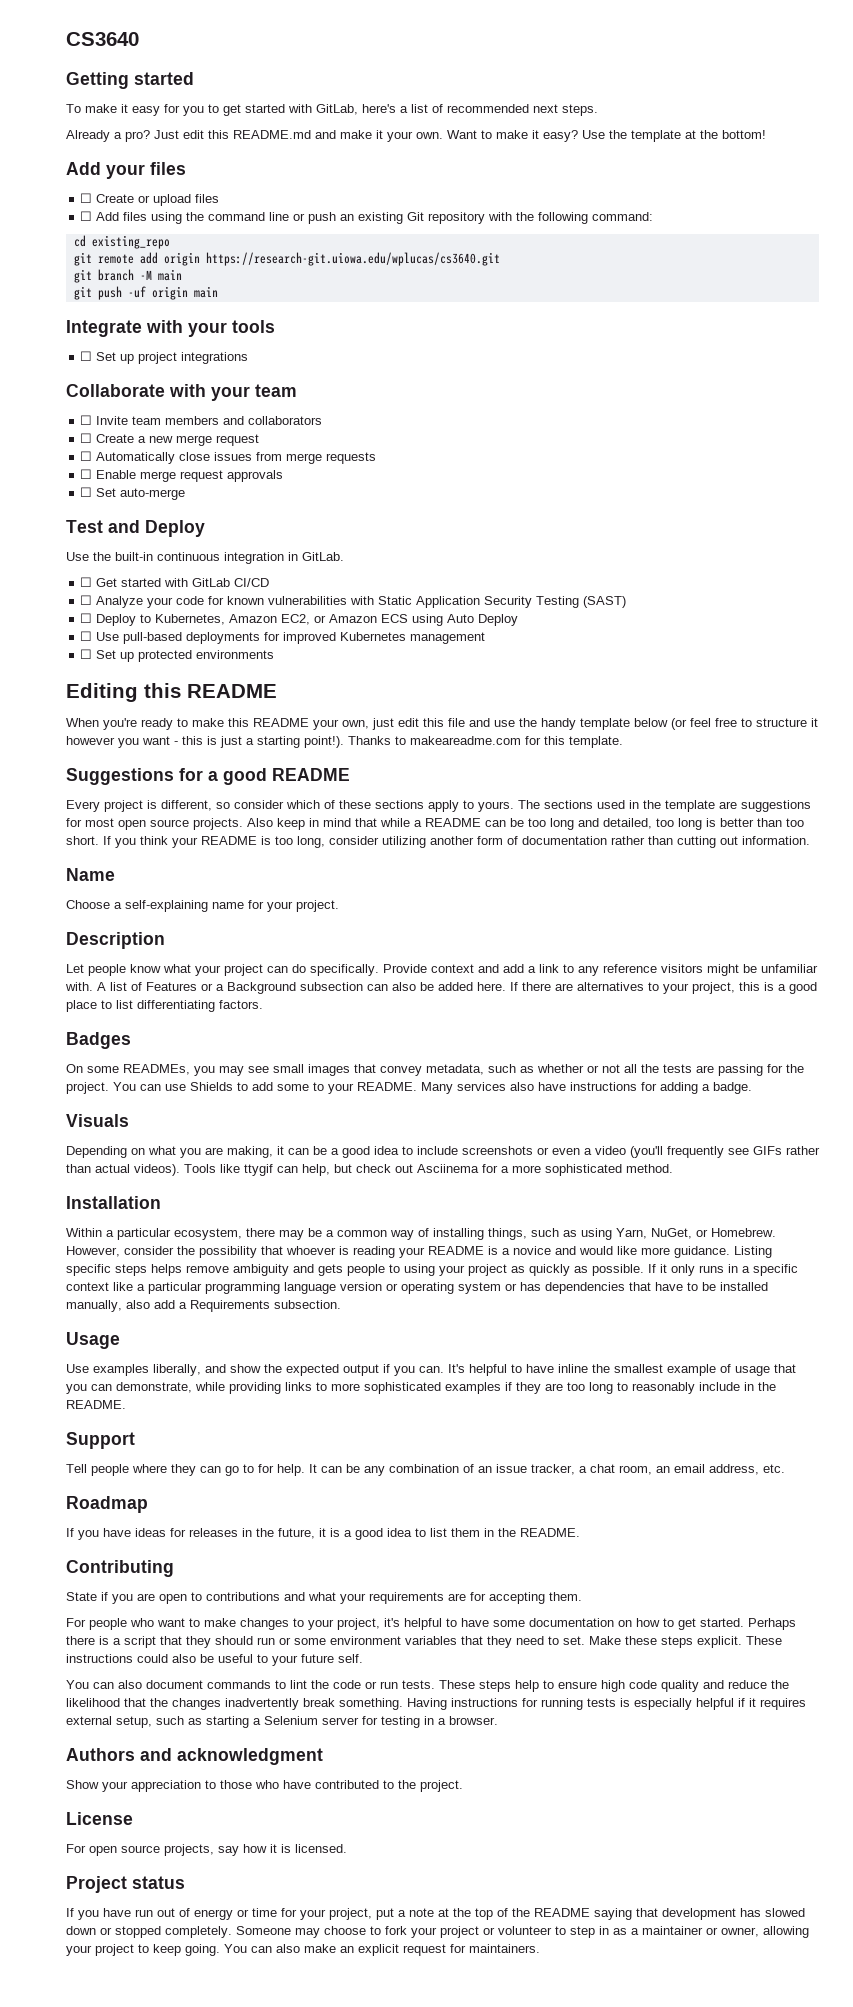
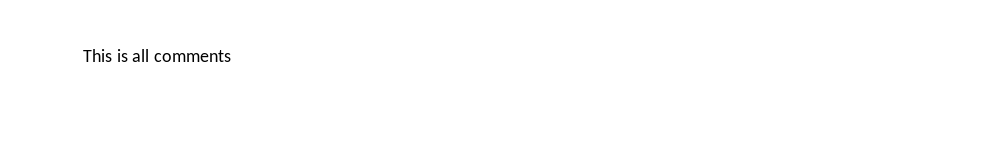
[66,32,139,46] [66,72,194,89] [66,104,598,116] [66,130,766,142] [66,162,186,179] [80,193,220,206] [80,211,654,224] [73,235,170,249] [73,252,500,266] [73,269,182,283] [73,286,218,300] [66,320,275,337] [80,351,249,364] [66,384,297,401] [80,415,323,425] [80,433,260,446] [80,451,377,464] [80,469,284,482] [80,487,186,500] [66,520,205,537] [66,552,344,564] [80,577,270,587] [80,595,627,608] [80,613,519,626] [80,631,486,644] [80,649,275,662] [66,683,277,702] [66,718,818,730] [66,736,623,748] [66,768,350,785] [66,800,811,812] [66,818,804,830] [66,836,810,848] [66,868,115,881] [66,900,339,912] [66,932,165,949] [66,964,818,976] [65,982,817,994] [66,1000,263,1012] [66,1032,131,1049] [66,1064,804,1076] [66,1082,752,1094] [66,1114,129,1127] [66,1146,820,1158] [66,1164,673,1176] [66,1196,161,1209] [66,1228,776,1240] [66,1246,772,1258] [66,1264,798,1276] [66,1282,768,1294] [66,1300,341,1312] [66,1332,120,1349] [66,1364,796,1376] [66,1382,776,1394] [66,1400,126,1409] [66,1432,135,1449] [66,1464,785,1476] [66,1496,148,1513] [66,1528,580,1540] [66,1560,174,1577] [66,1592,582,1604] [66,1618,796,1630] [66,1636,782,1648] [66,1654,363,1666] [66,1680,789,1692] [66,1698,806,1710] [66,1716,498,1728] [66,1748,323,1765] [66,1780,463,1792] [66,1812,133,1825] [66,1844,347,1856] [66,1876,185,1893] [66,1908,805,1920] [66,1926,809,1938] [66,1944,540,1956] CS3640 // Getting started // To make it easy for you to get started with GitLab, here's a list of recommended next steps. // Already a pro? Just edit this README.md and make it your own. Want to make it easy? Use the template at the bottom! // Add your files // ☐ Create or upload files // ☐ Add files using the command line or push an existing Git repository with the following command: // cd existing_repo // git remote add origin https://research-git.uiowa.edu/wplucas/cs3640.git // git branch -M main // git push -uf origin main // Integrate with your tools // ☐ Set up project integrations // Collaborate with your team // ☐ Invite team members and collaborators // ☐ Create a new merge request // ☐ Automatically close issues from merge requests // ☐ Enable merge request approvals // ☐ Set auto-merge // Test and Deploy // Use the built-in continuous integration in GitLab. // ☐ Get started with GitLab CI/CD // ☐ Analyze your code for known vulnerabilities with Static Application Security Testing (SAST) // ☐ Deploy to Kubernetes, Amazon EC2, or Amazon ECS using Auto Deploy // ☐ Use pull-based deployments for improved Kubernetes management // ☐ Set up protected environments // Editing this README // When you're ready to make this README your own, just edit this file and use the handy template below (or feel free to structure it however you want - this is just a starting point!). Thanks to makeareadme.com for this template. // Suggestions for a good README // Every project is different, so consider which of these sections apply to yours. The sections used in the template are suggestions for most open source projects. Also keep in mind that while a README can be too long and detailed, too long is better than too short. If you think your README is too long, consider utilizing another form of documentation rather than cutting out information. // Name // Choose a self-explaining name for your project. // Description // Let people know what your project can do specifically. Provide context and add a link to any reference visitors might be unfamiliar with. A list of Features or a Background subsection can also be added here. If there are alternatives to your project, this is a good place to list differentiating factors. // Badges // On some READMEs, you may see small images that convey metadata, such as whether or not all the tests are passing for the project. You can use Shields to add some to your README. Many services also have instructions for adding a badge. // Visuals // Depending on what you are making, it can be a good idea to include screenshots or even a video (you'll frequently see GIFs rather than actual videos). Tools like ttygif can help, but check out Asciinema for a more sophisticated method. // Installation // Within a particular ecosystem, there may be a common way of installing things, such as using Yarn, NuGet, or Homebrew. However, consider the possibility that whoever is reading your README is a novice and would like more guidance. Listing specific steps helps remove ambiguity and gets people to using your project as quickly as possible. If it only runs in a specific context like a particular programming language version or operating system or has dependencies that have to be installed manually, also add a Requirements subsection. // Usage // Use examples liberally, and show the expected output if you can. It's helpful to have inline the smallest example of usage that you can demonstrate, while providing links to more sophisticated examples if they are too long to reasonably include in the README. // Support // Tell people where they can go to for help. It can be any combination of an issue tracker, a chat room, an email address, etc. // Roadmap // If you have ideas for releases in the future, it is a good idea to list them in the README. // Contributing // State if you are open to contributions and what your requirements are for accepting them. // For people who want to make changes to your project, it's helpful to have some documentation on how to get started. Perhaps there is a script that they should run or some environment variables that they need to set. Make these steps explicit. These instructions could also be useful to your future self. // You can also document commands to lint the code or run tests. These steps help to ensure high code quality and reduce the likelihood that the changes inadvertently break something. Having instructions for running tests is especially helpful if it requires external setup, such as starting a Selenium server for testing in a browser. // Authors and acknowledgment // Show your appreciation to those who have contributed to the project. // License // For open source projects, say how it is licensed. // Project status // If you have run out of energy or time for your project, put a note at the top of the README saying that development has slowed down or stopped completely. Someone may choose to fork your project or volunteer to step in as a maintainer or owner, allowing your project to keep going. You can also make an explicit request for maintainers. -> [83,49,232,62] This is all comments

